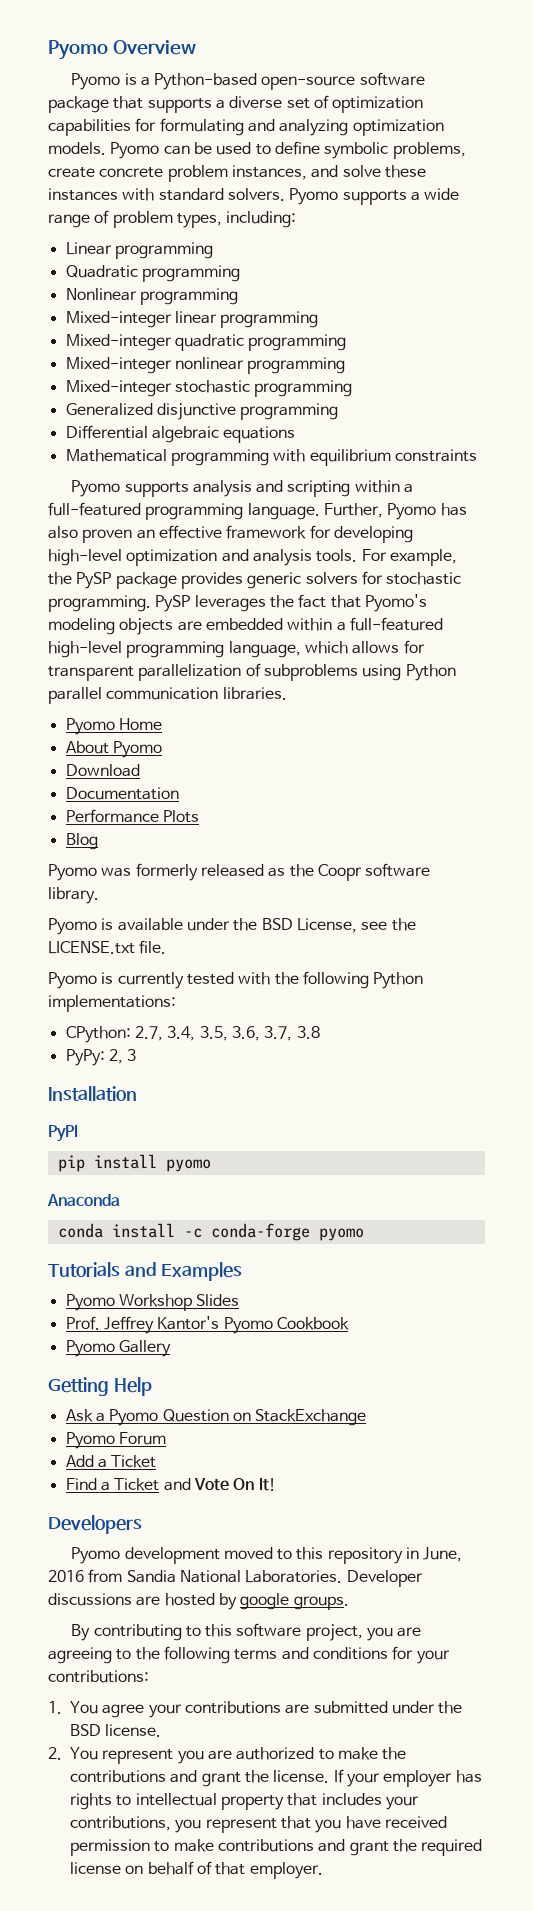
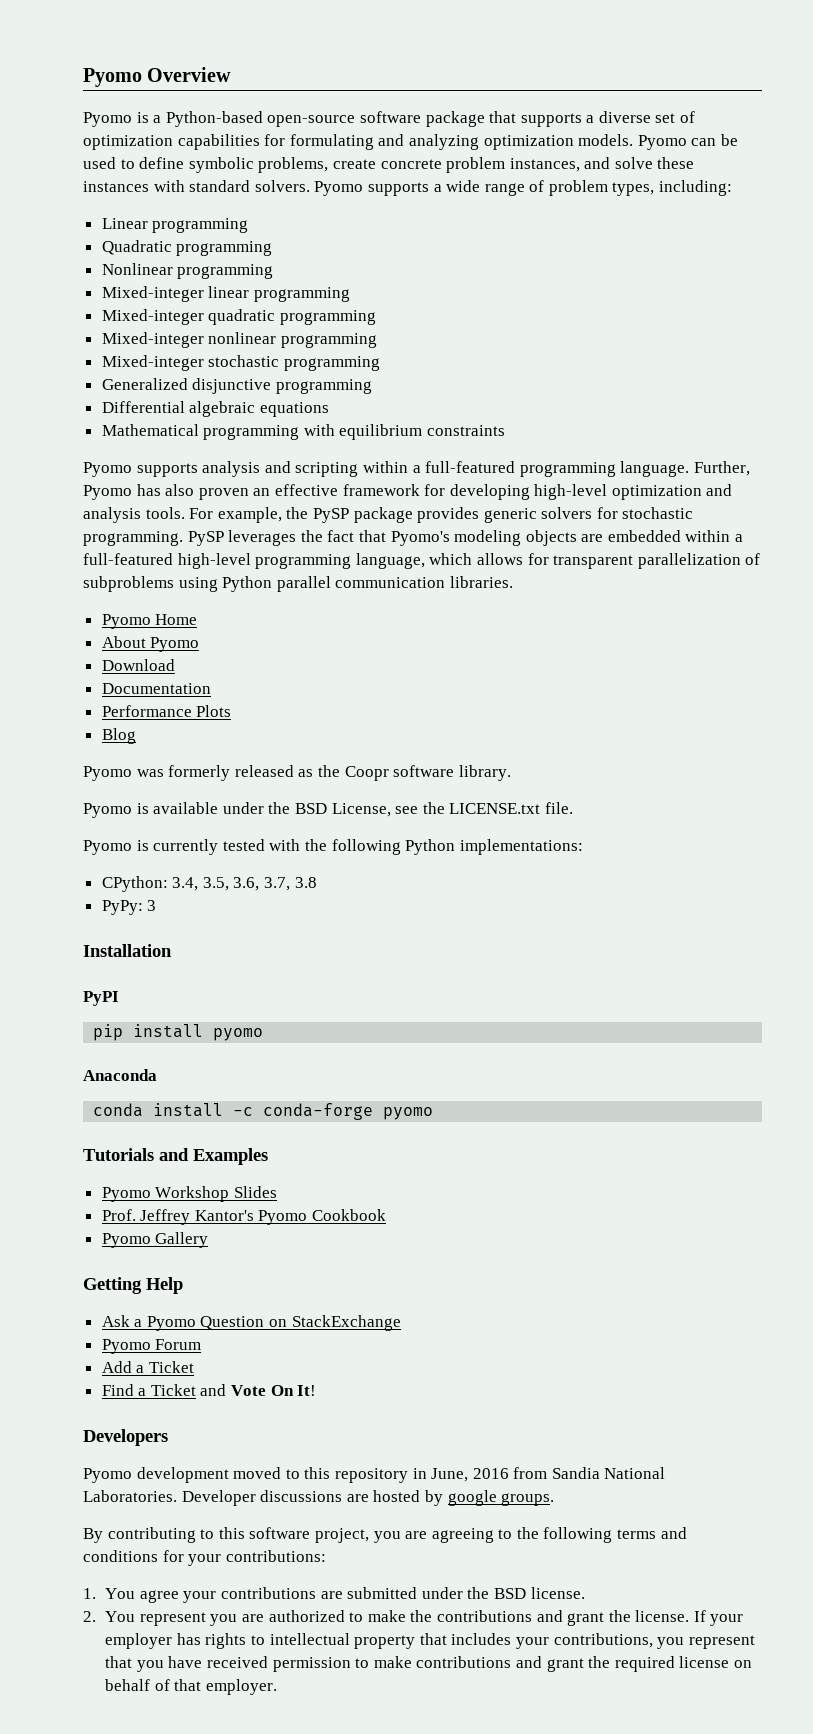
[134,1026,163,1041] 2.7, -> (168, 884) none
[108,1049,123,1064] 2, -> (143, 907) none

